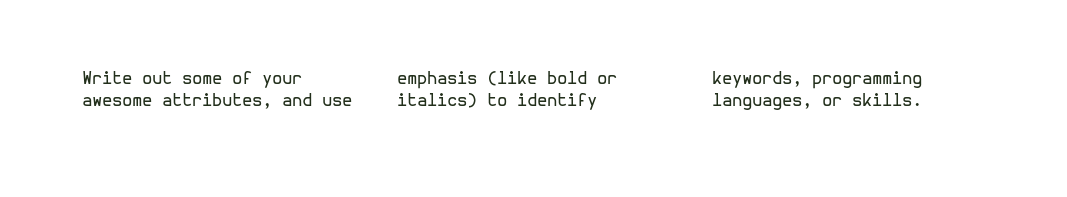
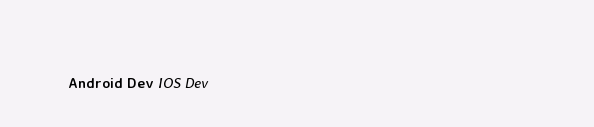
[82,71,302,88] [82,93,352,109] [397,71,617,89] [397,93,597,110] [712,71,922,89] [712,93,922,110] Write out some of your awesome attributes, and use emphasis (like bold or italics) to identify keywords, programming languages, or skills. -> [68,78,209,88] Android Dev IOS Dev

